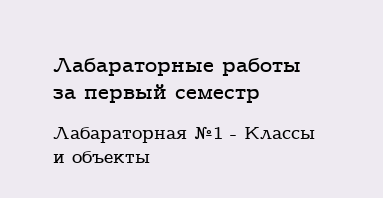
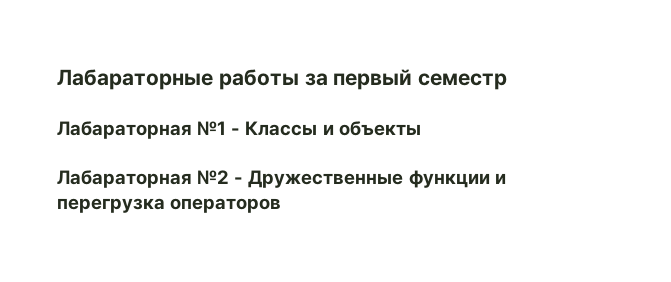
(150, 157) none -> [57,170,506,188] [57,198,282,213] // Лабараторная №2 - Дружественные функции и перегрузка операторов

